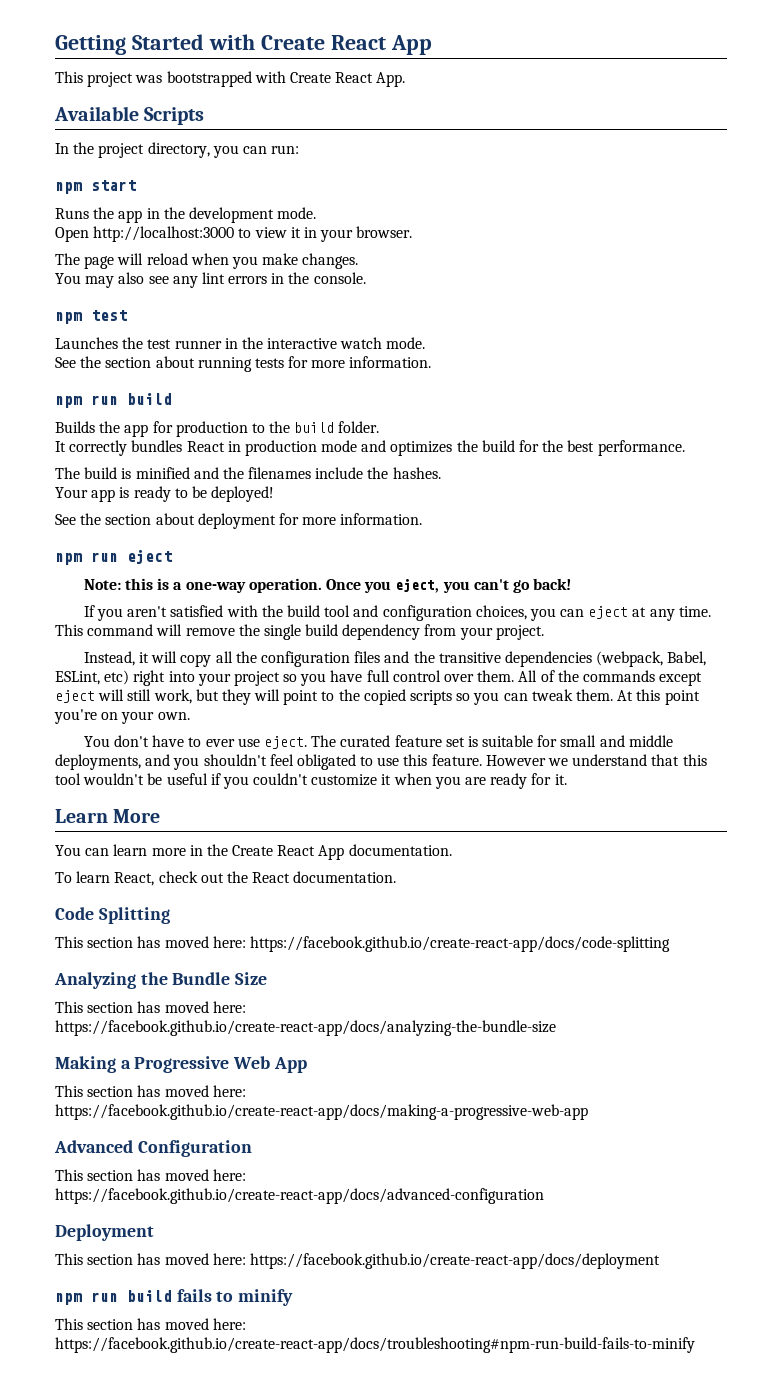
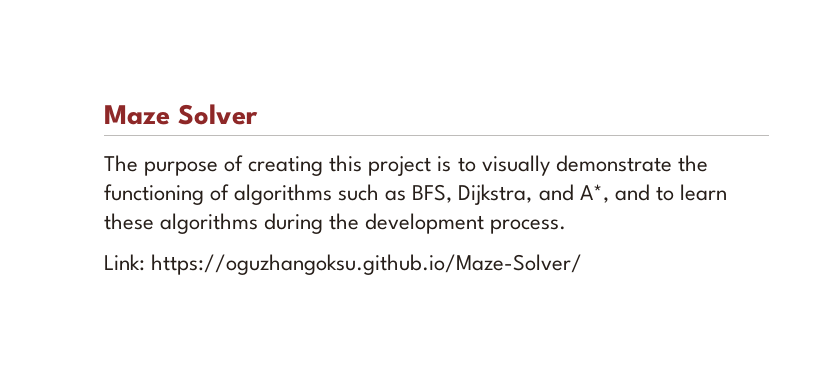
[55,34,432,55] [55,71,406,87] [54,106,205,125] [55,142,300,158] [55,180,136,194] [55,207,317,223] [55,226,413,242] [55,253,359,269] [55,272,366,288] [55,310,127,324] [55,337,426,349] [55,356,432,372] [55,393,172,408] [55,421,380,437] [55,440,685,456] [55,467,441,479] [55,486,275,502] [55,513,423,529] [55,549,172,565] [83,578,572,593] [83,605,711,621] [55,624,544,640] [83,651,707,667] [55,670,703,686] [55,689,700,705] [54,709,190,724] [83,735,673,749] [55,754,707,770] [55,773,567,789] [55,809,161,823] [55,844,452,860] [55,871,397,886] [55,907,170,924] [55,936,670,952] [54,972,268,989] [55,1001,246,1013] [55,1020,556,1036] [55,1056,307,1073] [55,1085,246,1097] [55,1104,588,1120] [54,1140,252,1157] [55,1169,246,1181] [55,1188,544,1204] [55,1224,154,1241] [55,1253,660,1269] [55,1289,294,1306] [55,1318,246,1330] [55,1337,695,1353] Getting Started with Create React App // This project was bootstrapped with Create React App. // Available Scripts // In the project directory, you can run: // npm start // Runs the app in the development mode. // Open http://localhost:3000 to view it in your browser. // The page will reload when you make changes. // You may also see any lint errors in the console. // npm test // Launches the test runner in the interactive watch mode. // See the section about running tests for more information. // npm run build // Builds the app for production to the build folder. // It correctly bundles React in production mode and optimizes the build for the best performance. // The build is minified and the filenames include the hashes. // Your app is ready to be deployed! // See the section about deployment for more information. // npm run eject // Note: this is a one-way operation. Once you eject, you can't go back! // If you aren't satisfied with the build tool and configuration choices, you can eject at any time. This command will remove the single build dependency from your project. // Instead, it will copy all the configuration files and the transitive dependencies (webpack, Babel, ESLint, etc) right into your project so you have full control over them. All of the commands except eject will still work, but they will point to the copied scripts so you can tweak them. At this point you're on your own. // You don't have to ever use eject. The curated feature set is suitable for small and middle deployments, and you shouldn't feel obligated to use this feature. However we understand that this tool wouldn't be useful if you couldn't customize it when you are ready for it. // Learn More // You can learn more in the Create React App documentation. // To learn React, check out the React documentation. // Code Splitting // This section has moved here: https://facebook.github.io/create-react-app/docs/code-splitting // Analyzing the Bundle Size // This section has moved here: https://facebook.github.io/create-react-app/docs/analyzing-the-bundle-size // Making a Progressive Web App // This section has moved here: https://facebook.github.io/create-react-app/docs/making-a-progressive-web-app // Advanced Configuration // This section has moved here: https://facebook.github.io/create-react-app/docs/advanced-configuration // Deployment // This section has moved here: https://facebook.github.io/create-react-app/docs/deployment // npm run build fails to minify // This section has moved here: https://facebook.github.io/create-react-app/docs/troubleshooting#npm-run-build-fails-to-minify -> [104,104,258,125] [104,155,708,176] [104,184,727,205] [104,213,567,234] [104,254,583,275] Maze Solver // The purpose of creating this project is to visually demonstrate the functioning of algorithms such as BFS, Dijkstra, and A*, and to learn these algorithms during the development process. // Link: https://oguzhangoksu.github.io/Maze-Solver/

